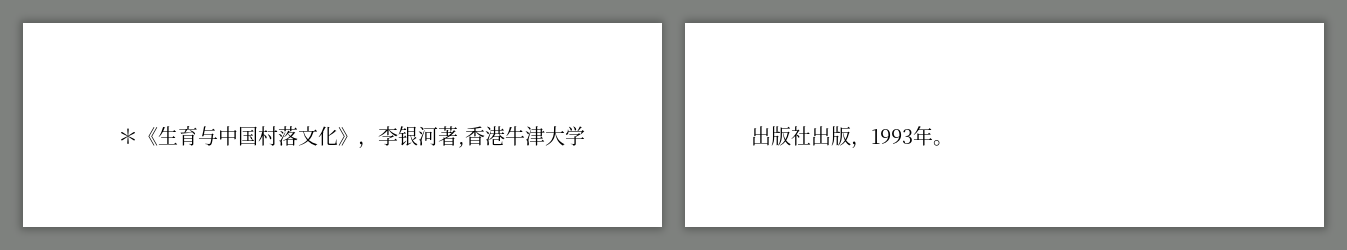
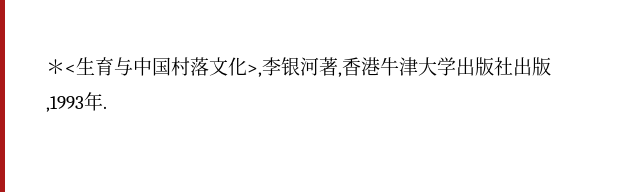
[138,127,159,146] 《 -> [65,64,76,74] <
[338,127,379,149] 》， -> [247,64,262,77] >,
[851,126,953,149] ，1993年。 -> [46,92,107,112] ,1993年.

